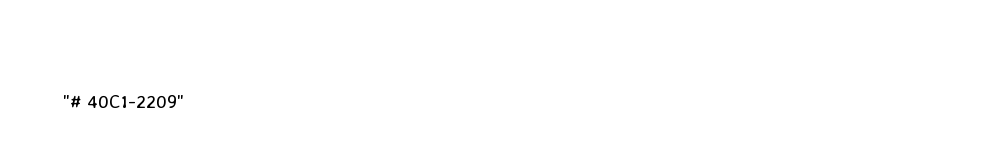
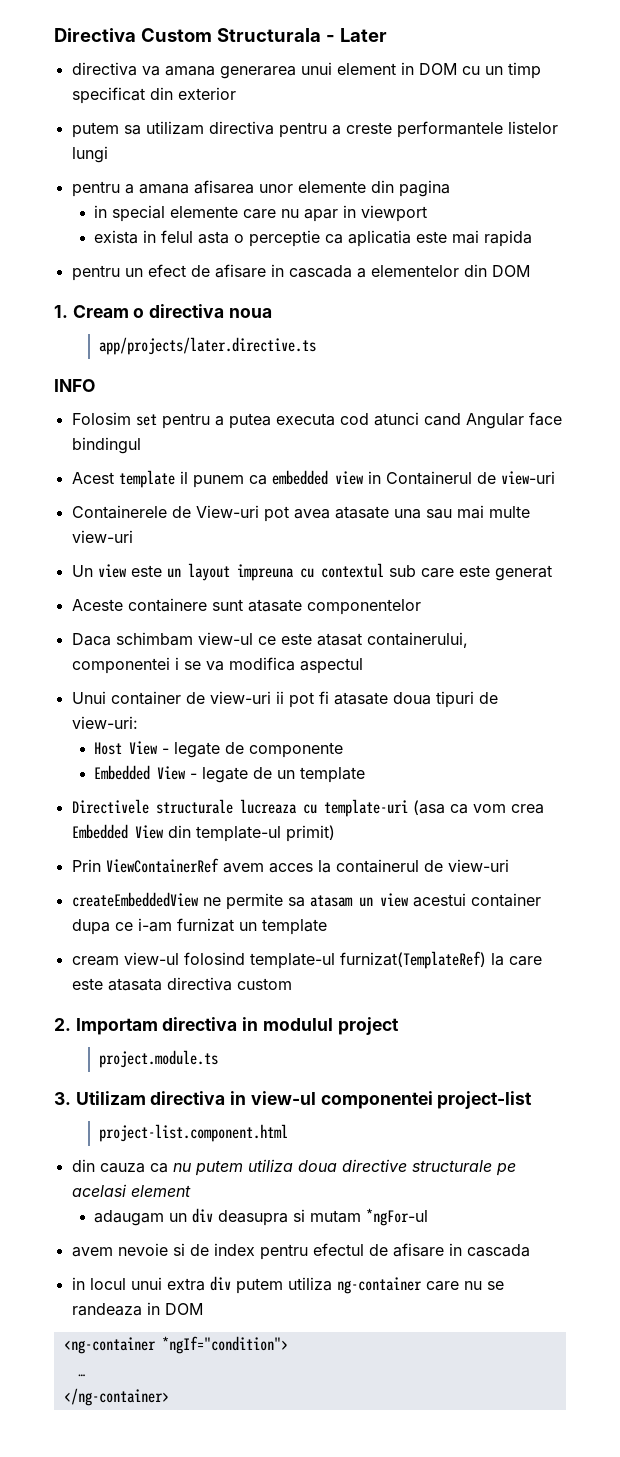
[63,95,185,108] "# 40C1-2209" -> [54,28,387,42] [71,62,541,79] [71,87,236,104] [71,121,558,138] [71,146,108,163] [71,180,450,197] [94,205,428,222] [94,230,533,247] [71,264,530,281] [54,304,272,318] [98,337,316,355] [54,379,95,392] [71,412,562,429] [71,437,141,454] [71,470,555,488] [71,505,530,522] [71,530,133,543] [71,563,552,581] [71,598,421,615] [71,632,468,648] [71,657,363,674] [71,691,498,708] [71,716,138,729] [94,741,344,758] [94,765,366,783] [71,799,544,817] [71,824,335,842] [71,858,509,873] [71,892,541,910] [71,918,327,935] [71,951,542,969] [71,977,292,991] [54,1017,399,1035] [98,1050,218,1068] [54,1091,533,1109] [98,1124,288,1142] [71,1159,516,1176] [71,1184,191,1197] [94,1208,429,1226] [71,1243,530,1260] [71,1276,504,1294] [71,1302,203,1316] [63,1336,288,1354] [77,1374,85,1377] [63,1388,169,1406] Directiva Custom Structurala - Later // directiva va amana generarea unui element in DOM cu un timp specificat din exterior // putem sa utilizam directiva pentru a creste performantele listelor lungi // pentru a amana afisarea unor elemente din pagina // in special elemente care nu apar in viewport // exista in felul asta o perceptie ca aplicatia este mai rapida // pentru un efect de afisare in cascada a elementelor din DOM // 1. Cream o directiva noua // app/projects/later.directive.ts // INFO // Folosim set pentru a putea executa cod atunci cand Angular face bindingul // Acest template il punem ca embedded view in Containerul de view-uri // Containerele de View-uri pot avea atasate una sau mai multe view-uri // Un view este un layout impreuna cu contextul sub care este generat // Aceste containere sunt atasate componentelor // Daca schimbam view-ul ce este atasat containerului, componentei i se va modifica aspectul // Unui container de view-uri ii pot fi atasate doua tipuri de view-uri: // Host View - legate de componente // Embedded View - legate de un template // Directivele structurale lucreaza cu template-uri (asa ca vom crea Embedded View din template-ul primit) // Prin ViewContainerRef avem acces la containerul de view-uri // createEmbeddedView ne permite sa atasam un view acestui container dupa ce i-am furnizat un template // cream view-ul folosind template-ul furnizat(TemplateRef) la care este atasata directiva custom // 2. Importam directiva in modulul project // project.module.ts // 3. Utilizam directiva in view-ul componentei project-list // project-list.component.html // din cauza ca nu putem utiliza doua directive structurale pe acelasi element // adaugam un div deasupra si mutam *ngFor-ul // avem nevoie si de index pentru efectul de afisare in cascada // in locul unui extra div putem utiliza ng-container care nu se randeaza in DOM // <ng-container *ngIf="condition"> // … // </ng-container>

